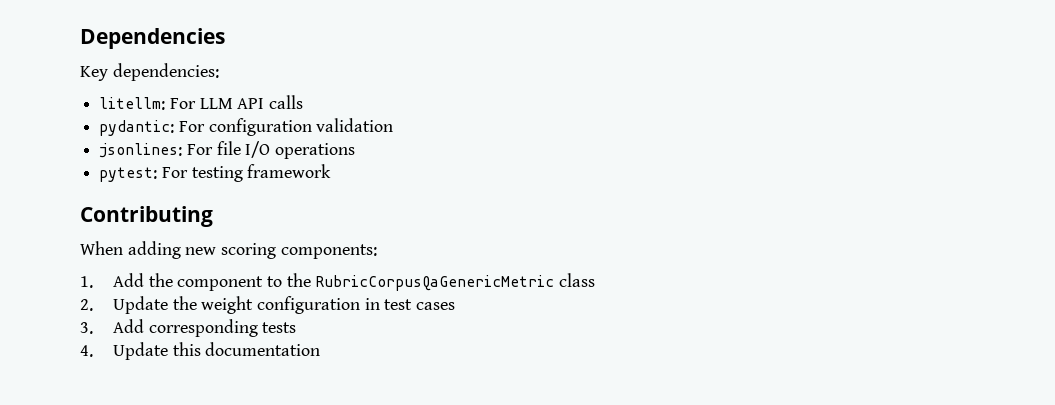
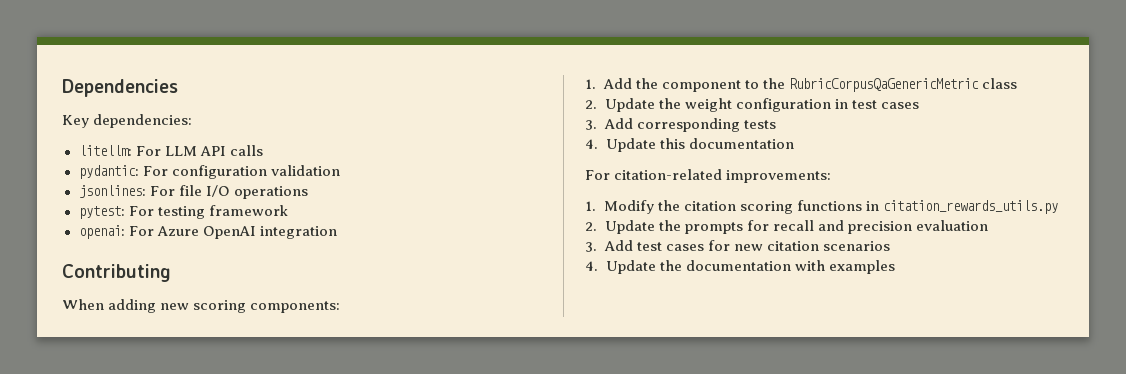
(332, 171) none -> [78,225,337,239] // openai: For Azure OpenAI integration
(321, 349) none -> [585,169,832,183] [585,200,1058,214] [585,220,988,234] [585,240,890,252] [585,260,895,274] // For citation-related improvements: // 1. Modify the citation scoring functions in citation_rewards_utils.py // 2. Update the prompts for recall and precision evaluation // 3. Add test cases for new citation scenarios // 4. Update the documentation with examples

